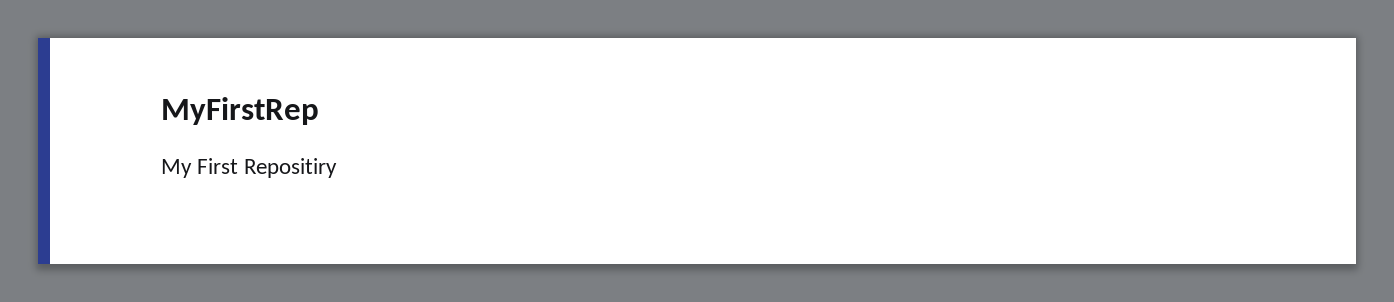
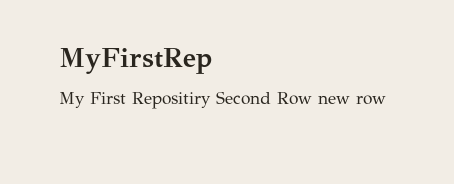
(338, 168) none -> [216,91,386,105] Second Row new row

